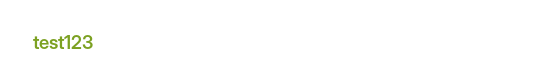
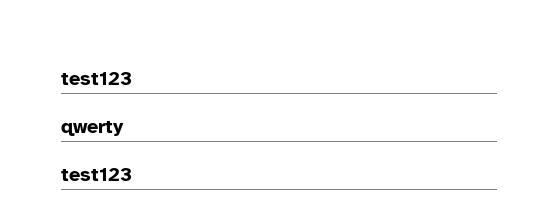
[33,35,93,49] test123 -> [61,72,132,85] [61,121,124,136] [61,168,132,181] test123 // qwerty // test123

